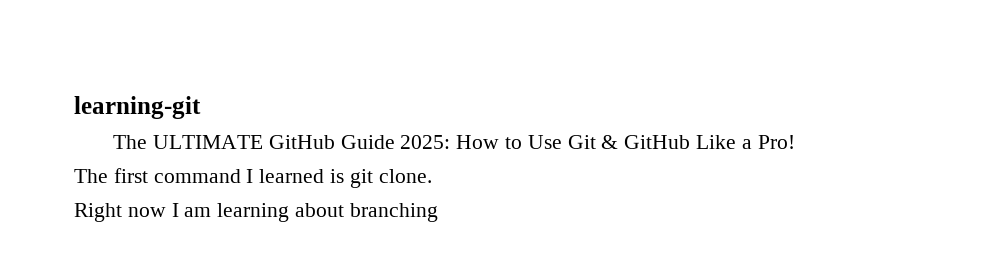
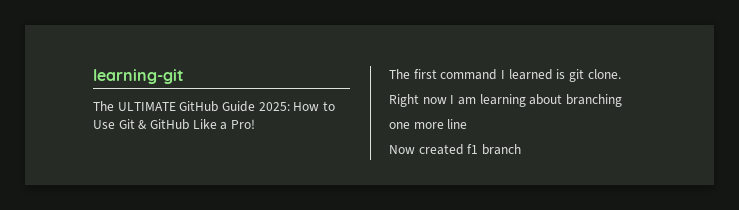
(438, 212) none -> [389,119,468,129] [389,144,521,155] // one more line // Now created f1 branch

